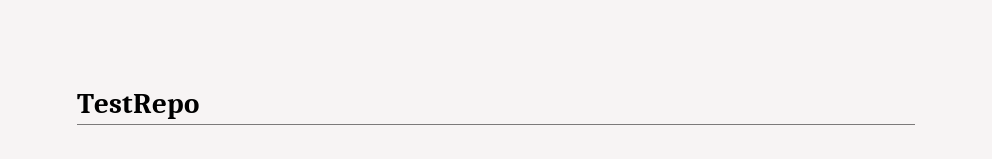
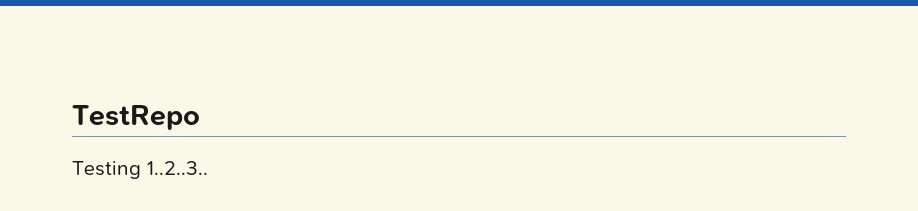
(199, 106) none -> [72,161,208,179] // Testing 1..2..3..

